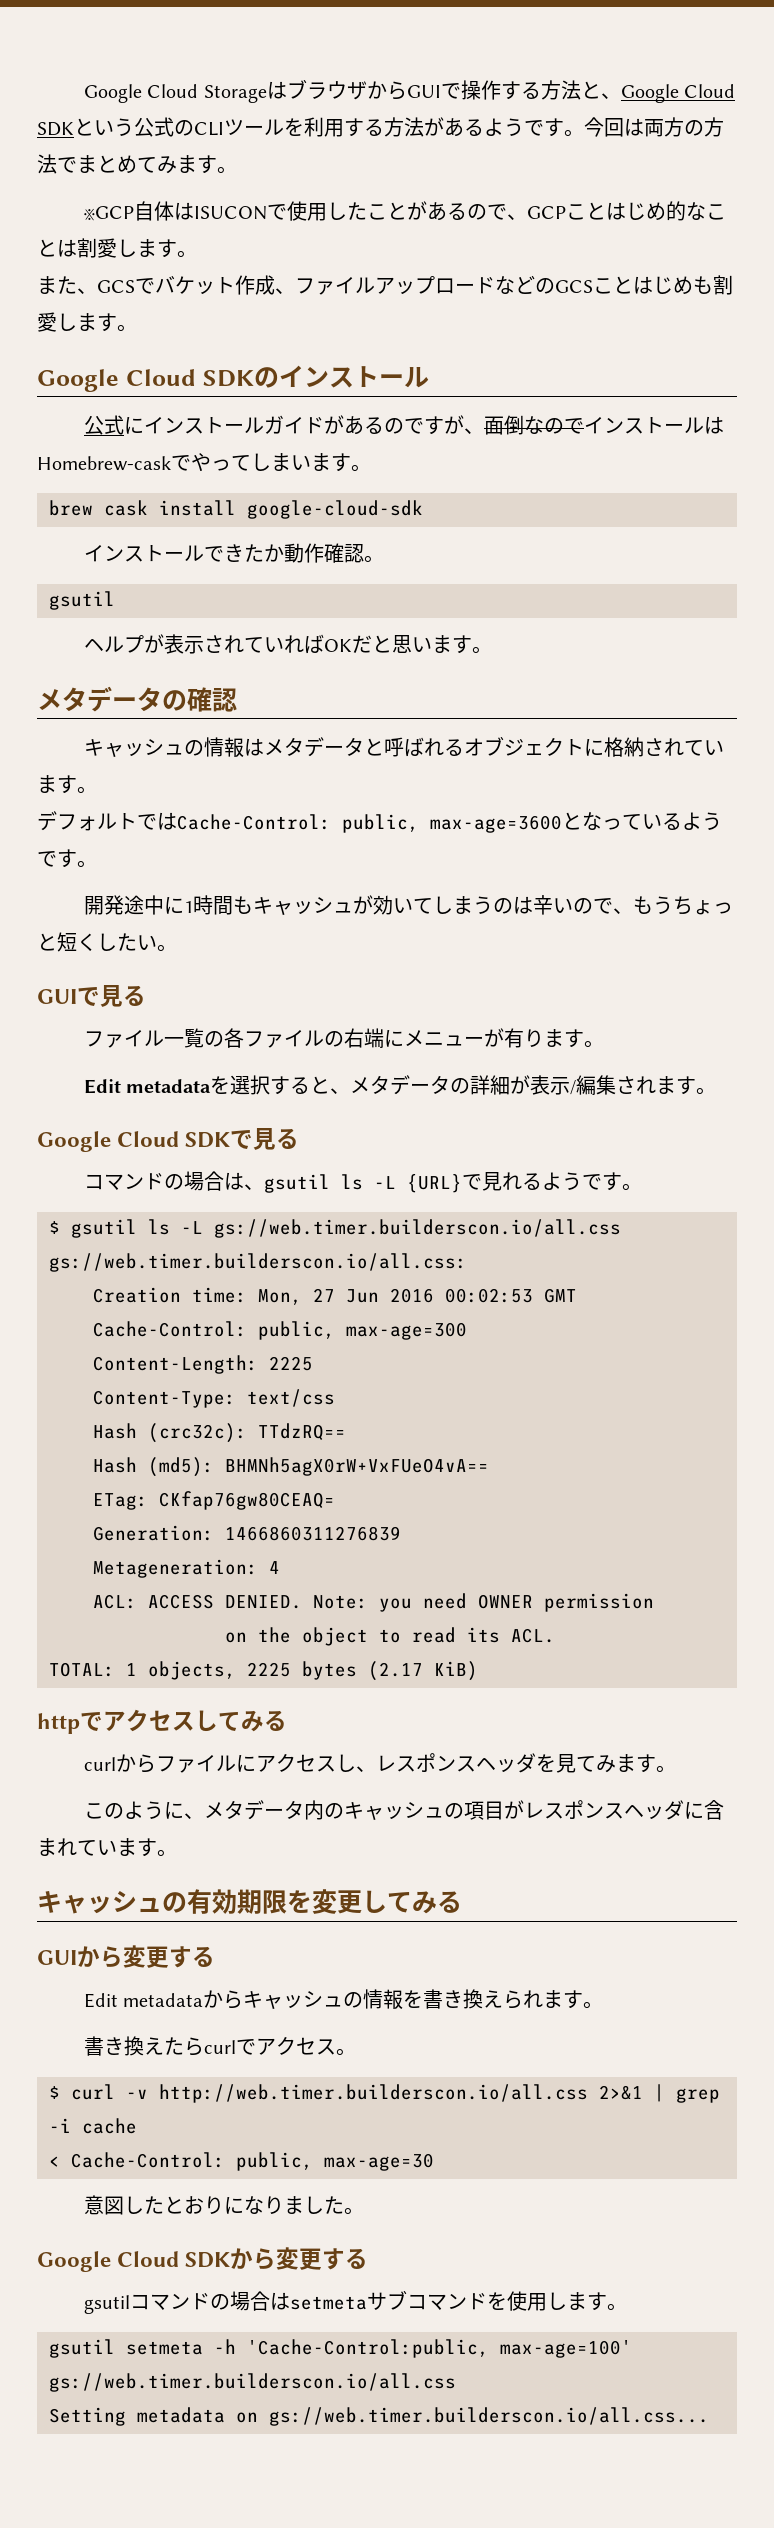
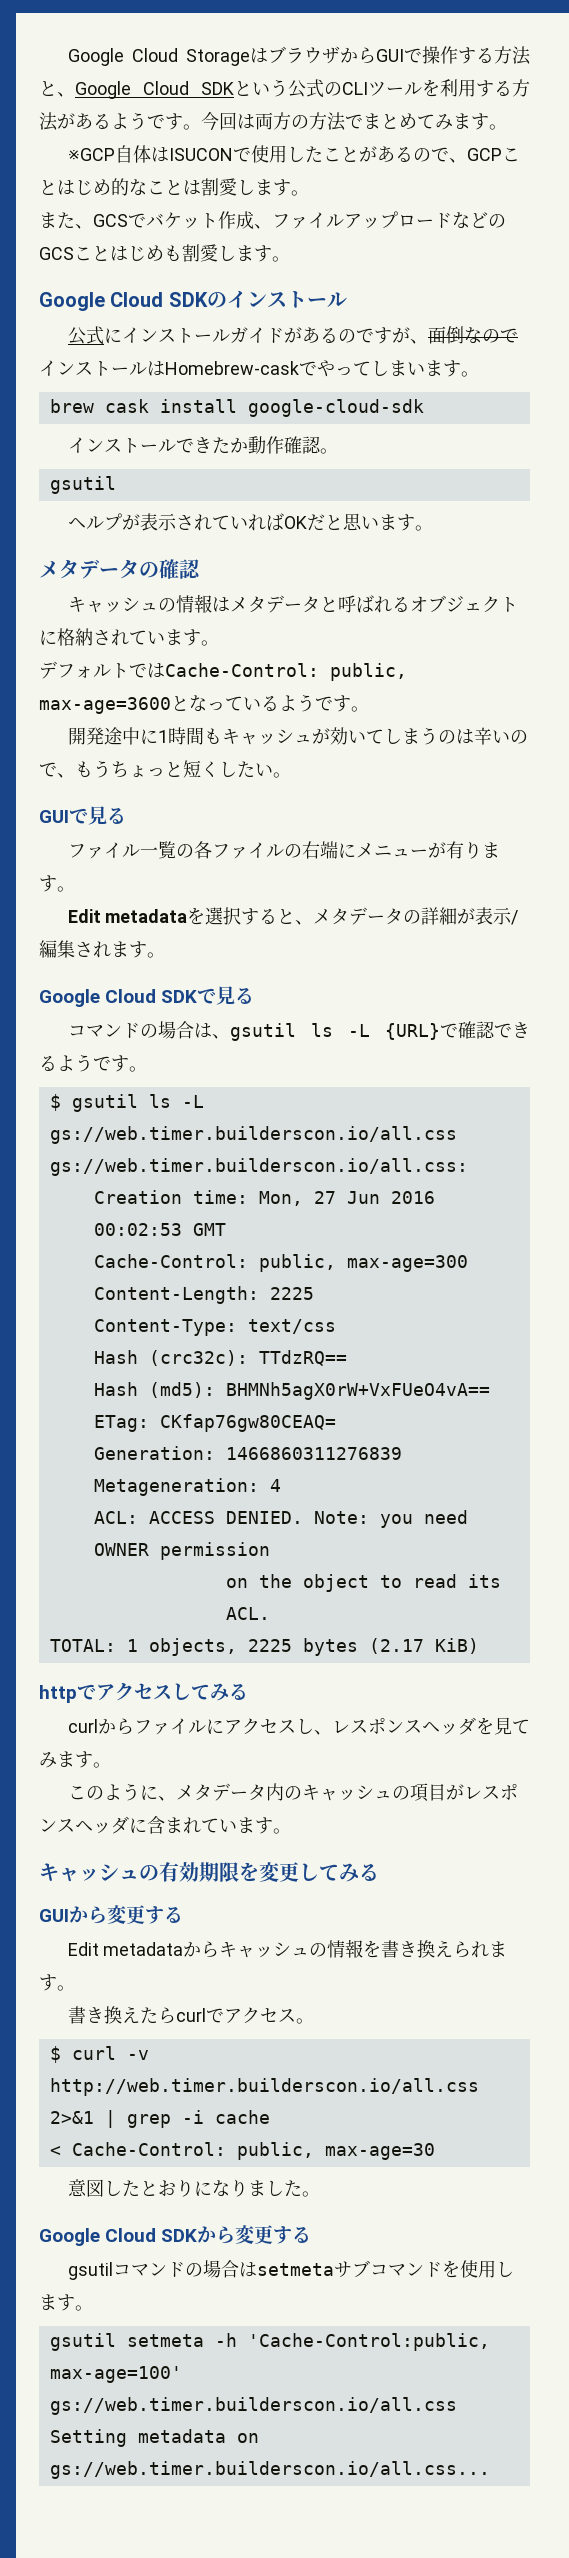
[481,1172,522,1191] 見れ -> [458,1021,530,1039] 確認でき

